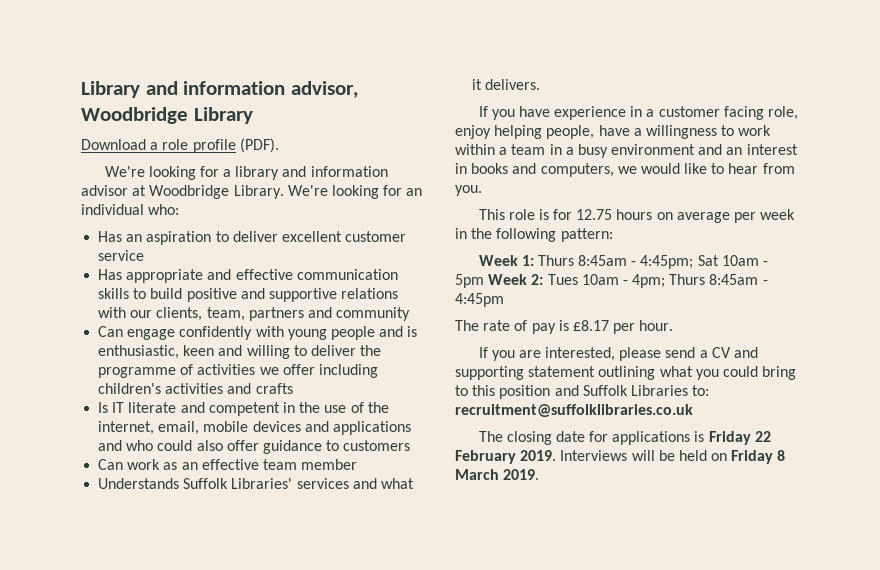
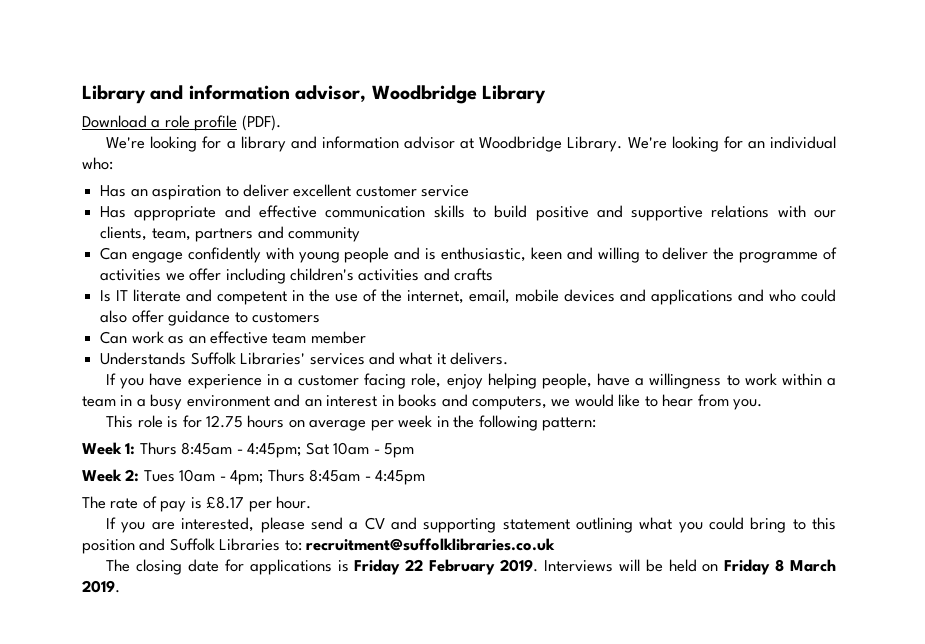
(484, 281) none -> (415, 450) //

